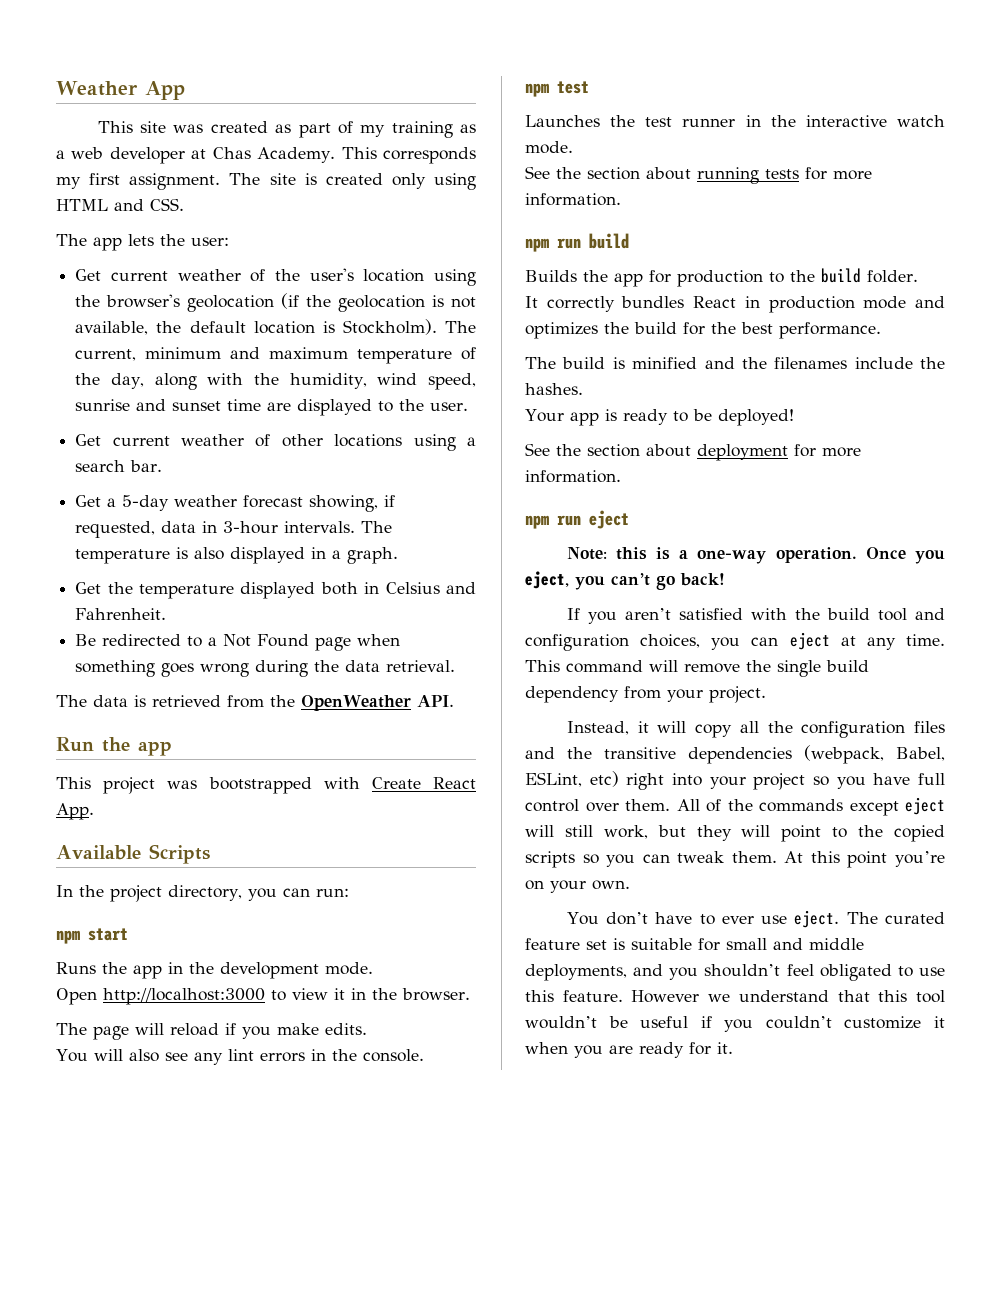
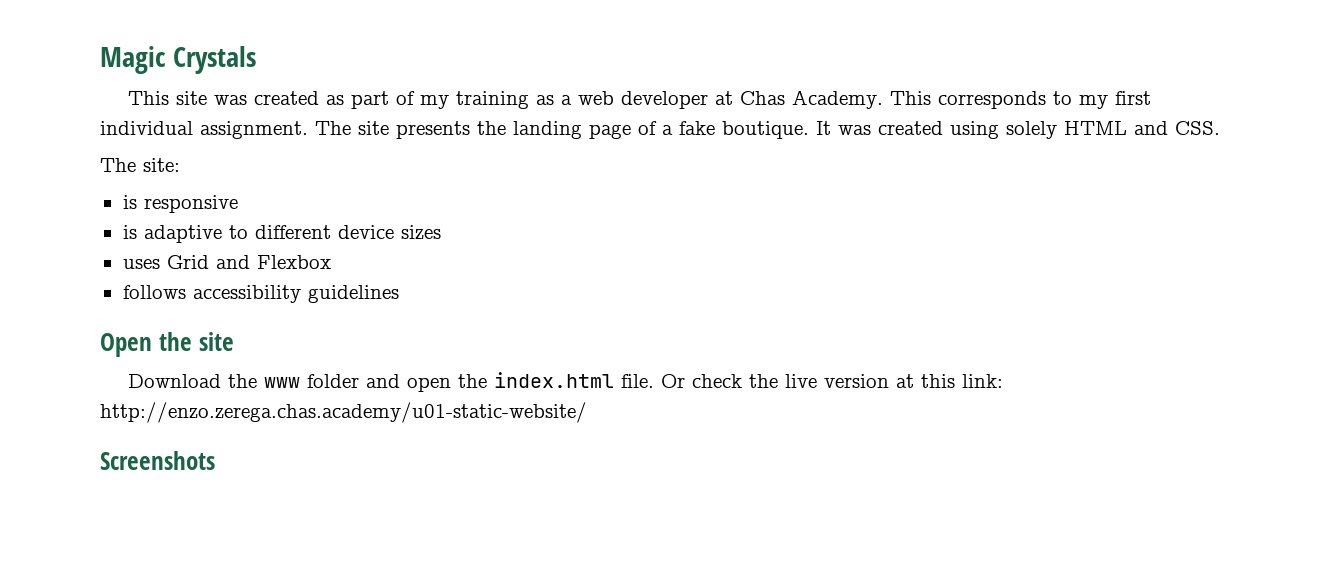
[56,81,185,100] Weather App -> [100,46,256,74] Magic Crystals
(476, 155) none -> [1052,91,1072,105] to
(121, 179) none -> [100,121,193,135] individual
[304,173,476,190] [56,198,184,211] [56,234,229,251] [75,268,476,286] [75,293,477,312] [75,319,476,335] [75,347,476,364] [75,373,477,390] [75,399,469,416] [75,434,477,451] [75,460,163,472] [75,495,396,512] [75,521,393,538] [75,547,399,564] [75,582,477,599] [75,608,167,620] [75,634,401,651] [75,660,456,677] [56,695,454,711] [56,737,172,756] [56,777,477,794] [56,803,94,820] [56,844,210,864] [56,885,349,902] [56,928,128,944] [56,962,373,979] [56,988,470,1005] [56,1023,367,1040] [56,1049,424,1065] [525,81,589,97] [525,115,945,127] [525,141,573,154] [525,166,872,184] [525,193,621,206] [525,233,629,252] [525,268,918,287] [525,296,945,313] [525,322,881,339] [525,357,945,369] [525,383,583,395] [525,409,794,426] [525,443,861,461] [525,470,621,483] [525,510,629,529] [566,547,945,564] [525,571,725,590] [566,608,946,624] [525,632,945,651] [525,660,869,677] [525,686,766,703] [566,721,945,738] [525,745,945,764] [525,771,945,790] [525,797,945,816] [525,825,945,842] [525,851,945,868] [525,880,630,893] [566,910,946,928] [525,938,864,951] [525,964,945,981] [525,990,945,1003] [525,1016,945,1032] [525,1042,733,1058] is created only using HTML and CSS. // The app lets the user: // Get current weather of the user's location using the browser's geolocation (if the geolocation is not available, the default location is Stockholm). The current, minimum and maximum temperature of the day, along with the humidity, wind speed, sunrise and sunset time are displayed to the user. // Get current weather of other locations using a search bar. // Get a 5-day weather forecast showing, if requested, data in 3-hour intervals. The temperature is also displayed in a graph. // Get the temperature displayed both in Celsius and Fahrenheit. // Be redirected to a Not Found page when something goes wrong during the data retrieval. // The data is retrieved from the OpenWeather API. // Run the app // This project was bootstrapped with Create React App. // Available Scripts // In the project directory, you can run: // npm start // Runs the app in the development mode. // Open http://localhost:3000 to view it in the browser. // The page will reload if you make edits. // You will also see any lint errors in the console. // npm test // Launches the test runner in the interactive watch mode. // See the section about running tests for more information. // npm run build // Builds the app for production to the build folder. // It correctly bundles React in production mode and optimizes the build for the best performance. // The build is minified and the filenames include the hashes. // Your app is ready to be deployed! // See the section about deployment for more information. // npm run eject // Note: this is a one-way operation. Once you eject, you can’t go back! // If you aren’t satisfied with the build tool and configuration choices, you can eject at any time. This command will remove the single build dependency from your project. // Instead, it will copy all the configuration files and the transitive dependencies (webpack, Babel, ESLint, etc) right into your project so you have full control over them. All of the commands except eject will still work, but they will point to the copied scripts so you can tweak them. At this point you’re on your own. // You don’t have to ever use eject. The curated feature set is suitable for small and middle deployments, and you shouldn’t feel obligated to use this feature. However we understand that this tool wouldn’t be useful if you couldn’t customize it when you are ready for it. -> [396,121,1220,139] [100,158,180,172] [122,195,238,213] [122,225,441,243] [122,255,331,269] [122,285,399,303] [100,332,234,357] [127,372,1003,392] [100,402,587,423] [100,451,215,470] presents the landing page of a fake boutique. It was created using solely HTML and CSS. // The site: // is responsive // is adaptive to different device sizes // uses Grid and Flexbox // follows accessibility guidelines // Open the site // Download the www folder and open the index.html file. Or check the live version at this link: http://enzo.zerega.chas.academy/u01-static-website/ // Screenshots

